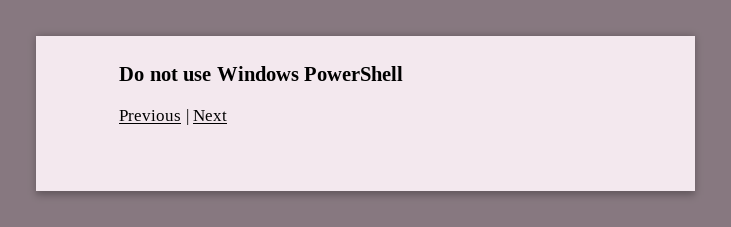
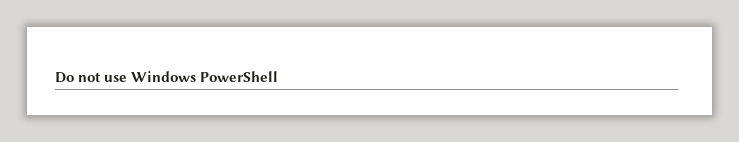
[119,109,228,125] // Previous | Next -> (279, 76) none

